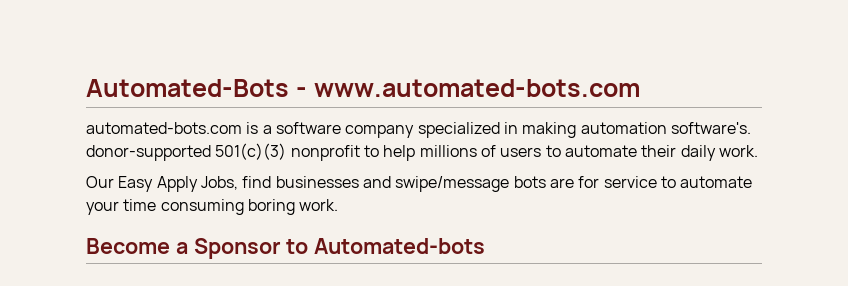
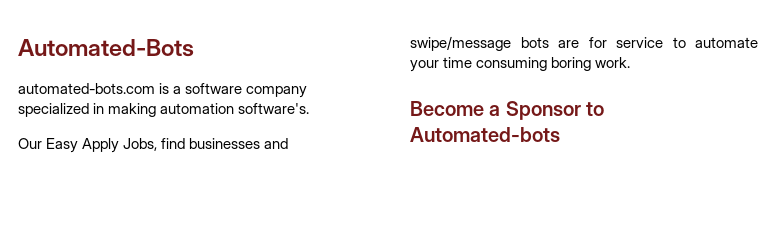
[295,79,640,97] - www.automated-bots.com -> (194, 48) none
[86,143,758,161] donor-supported 501(c)(3) nonprofit to help millions of users to automate their daily work. -> (310, 108) none

